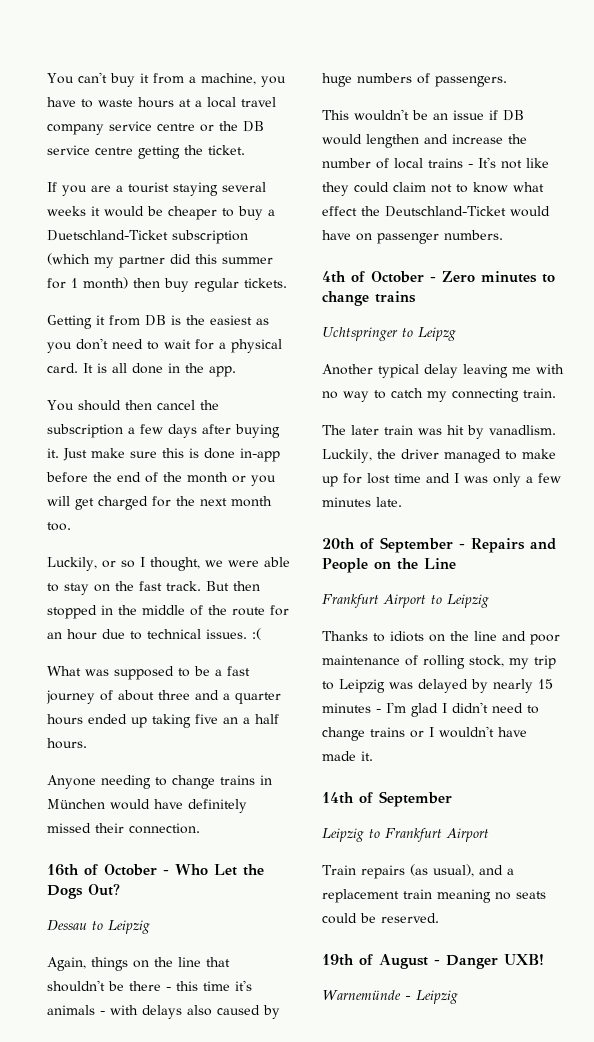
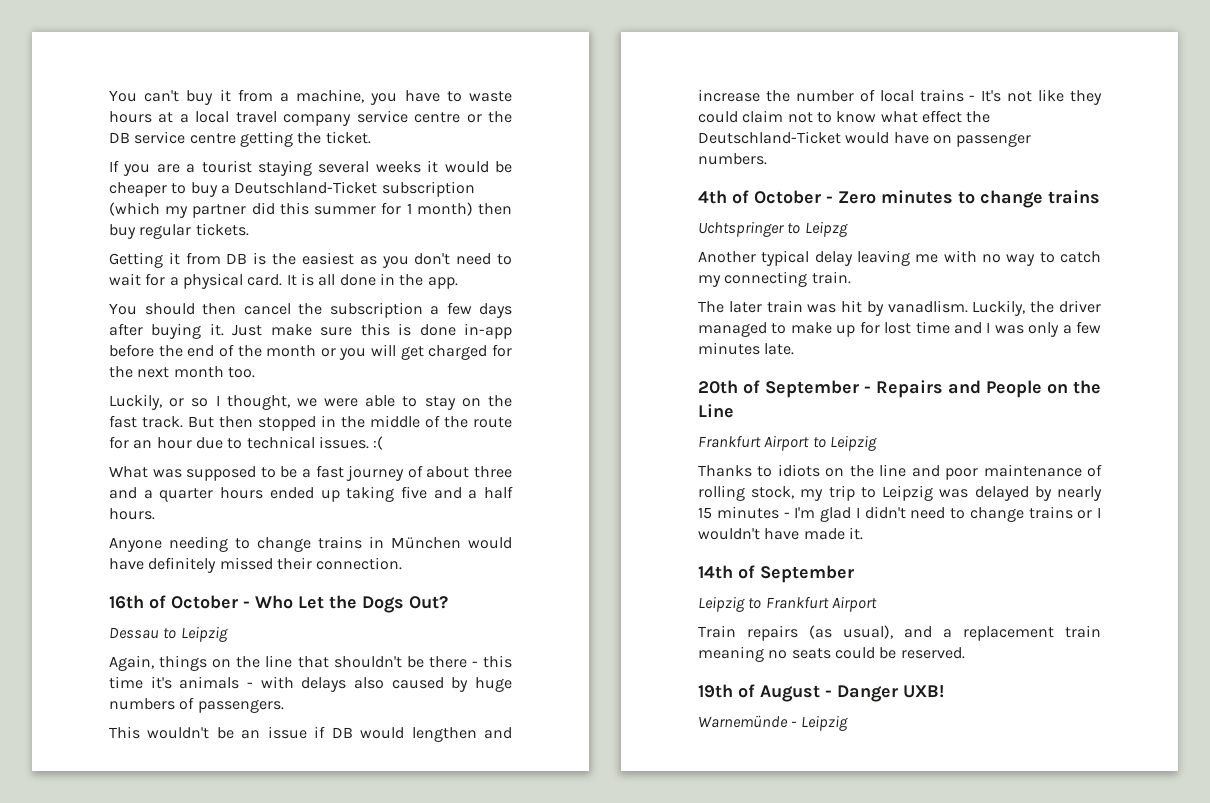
[47,230,168,241] Duetschland-Ticket -> [234,181,378,194] Deutschland-Ticket
[223,717,238,724] an -> [433,487,462,499] and

